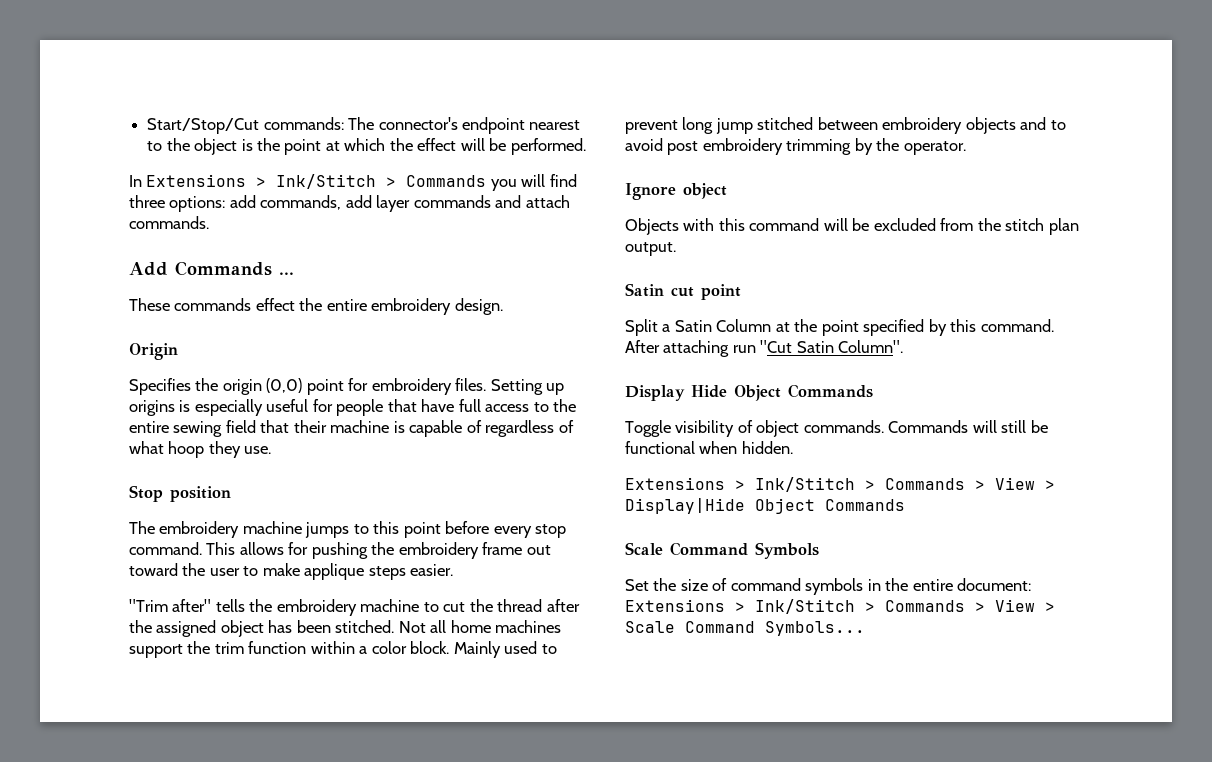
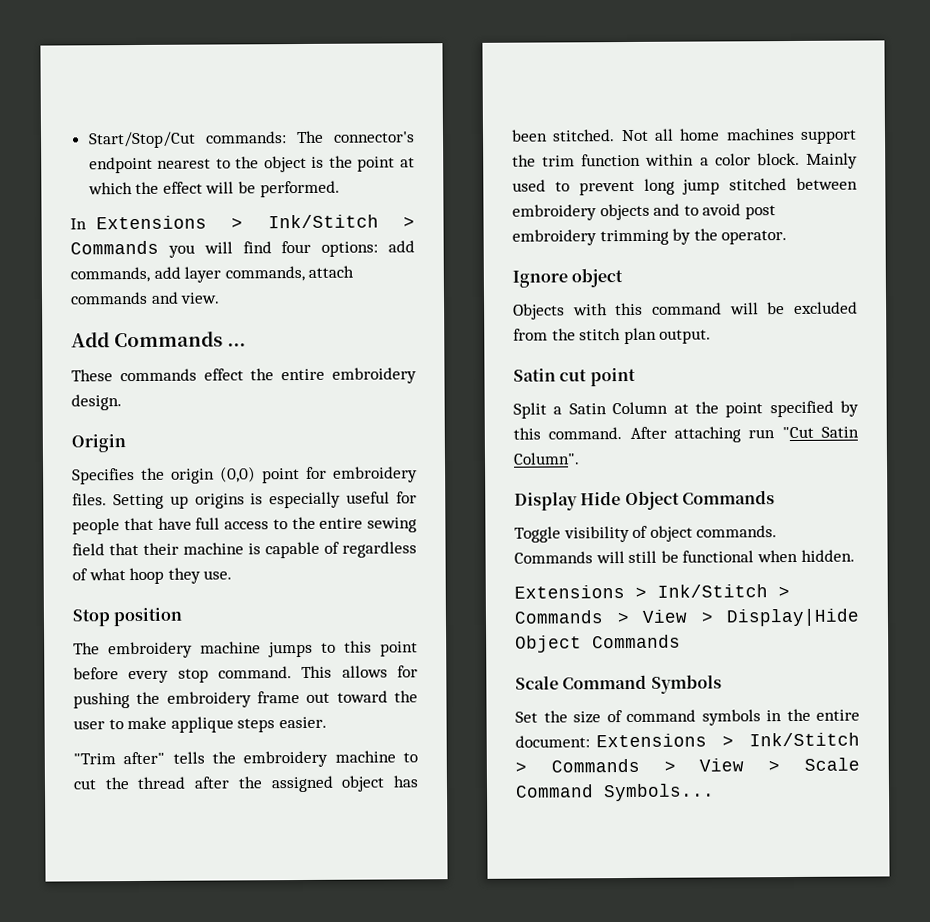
[129,195,165,208] three -> [281,240,312,254] four
[413,195,570,208] [129,216,209,229] commands and attach commands. -> [224,265,355,282] [70,291,221,305] commands, attach commands and view.

